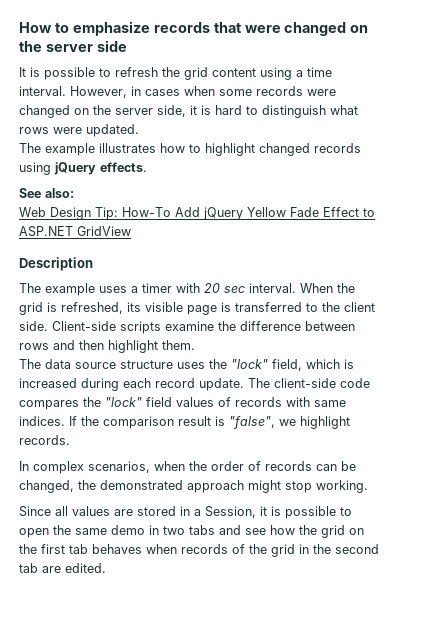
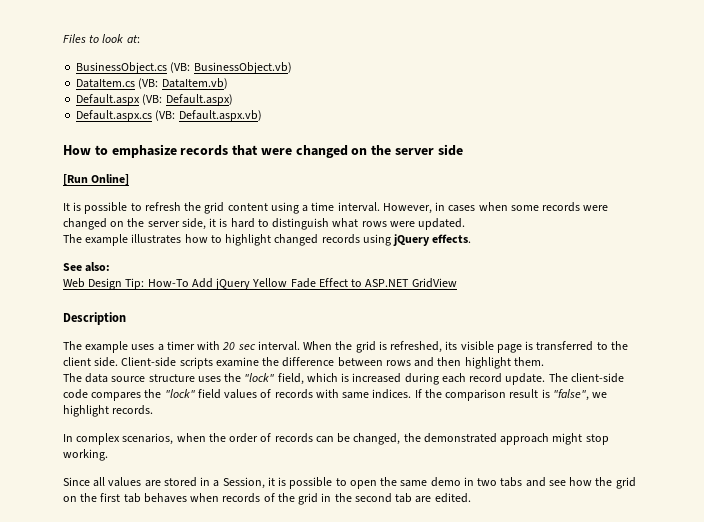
(19, 27) none -> [63,34,140,43] [76,62,292,74] [76,78,228,89] [76,94,233,106] [76,110,262,122] Files to look at: // BusinessObject.cs (VB: BusinessObject.vb) // DataItem.cs (VB: DataItem.vb) // Default.aspx (VB: Default.aspx) // Default.aspx.cs (VB: Default.aspx.vb) //
(127, 46) none -> [63,174,130,185] // [Run Online]

